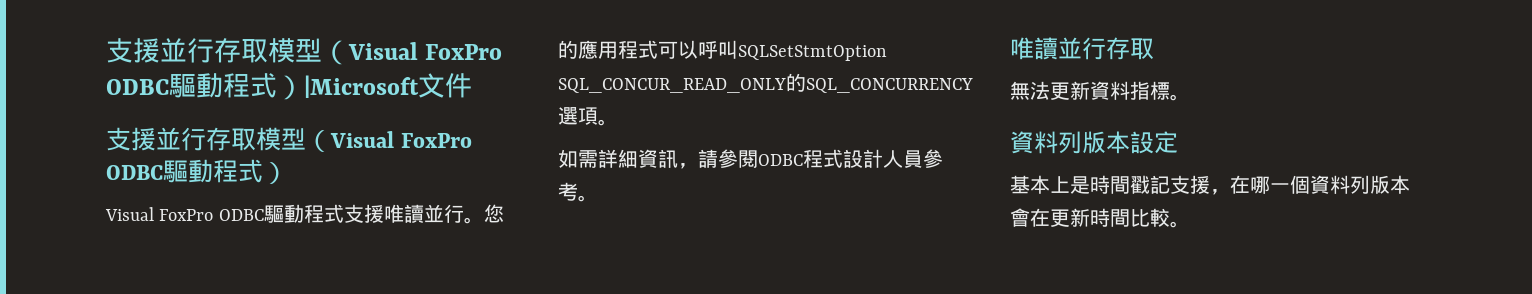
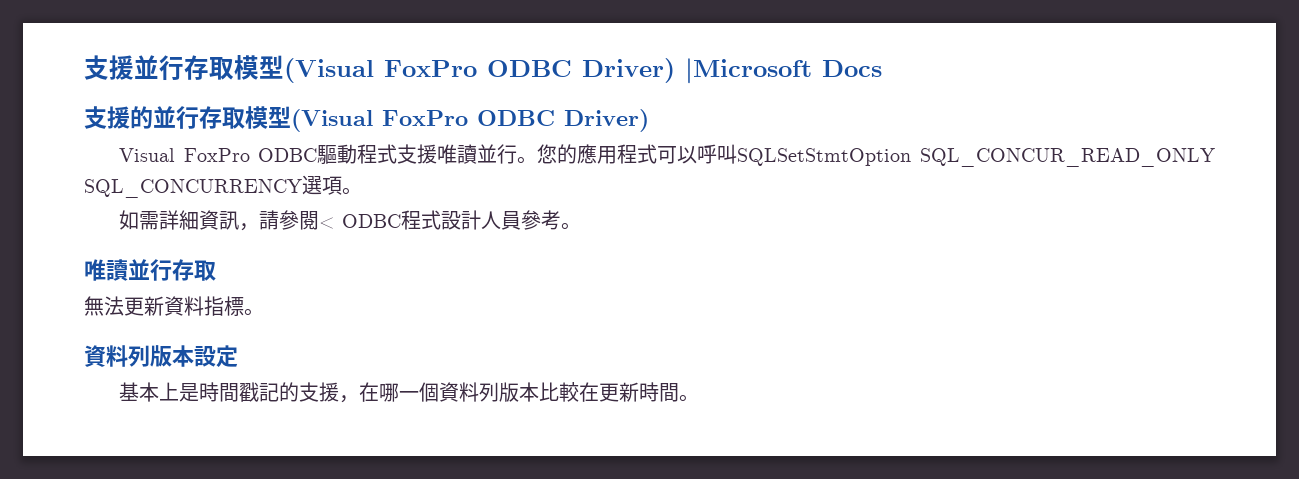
[106,38,503,65] [106,73,472,100] [106,127,472,152] [106,159,288,184] 支援並行存取模型（Visual FoxPro ODBC驅動程式）|Microsoft文件 // 支援並行存取模型（Visual FoxPro ODBC驅動程式） -> [84,55,882,84] [84,106,649,132] 支援並行存取模型(Visual FoxPro ODBC Driver) |Microsoft Docs // 支援的並行存取模型(Visual FoxPro ODBC Driver)
[786,73,806,92] 的 -> (1215, 157) none
(758, 159) none -> [318,217,335,229] <
(1170, 184) none -> [278,382,299,402] 的
[1010,208,1030,227] 會 -> [538,382,579,402] 比較
[1130,208,1170,227] 比較 -> (679, 392) none

